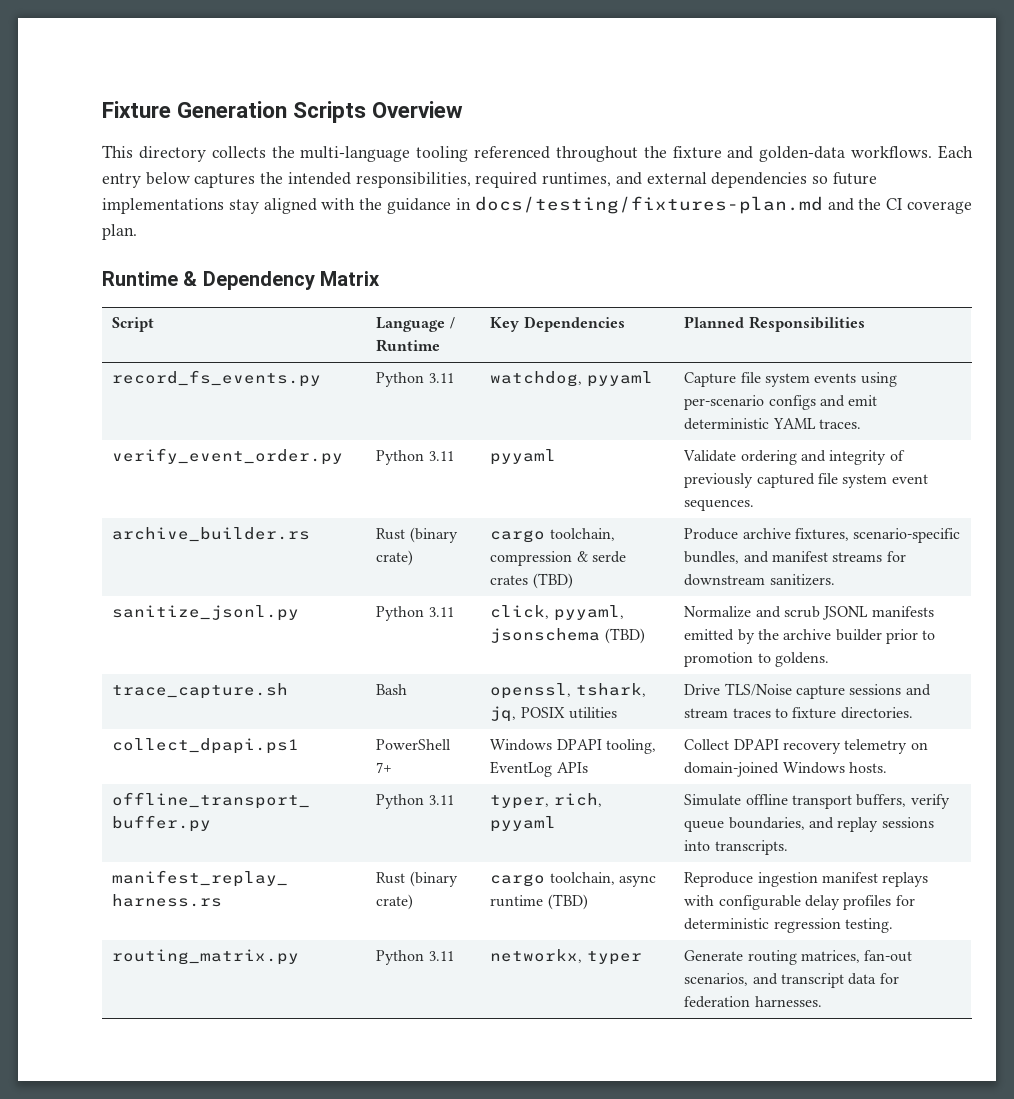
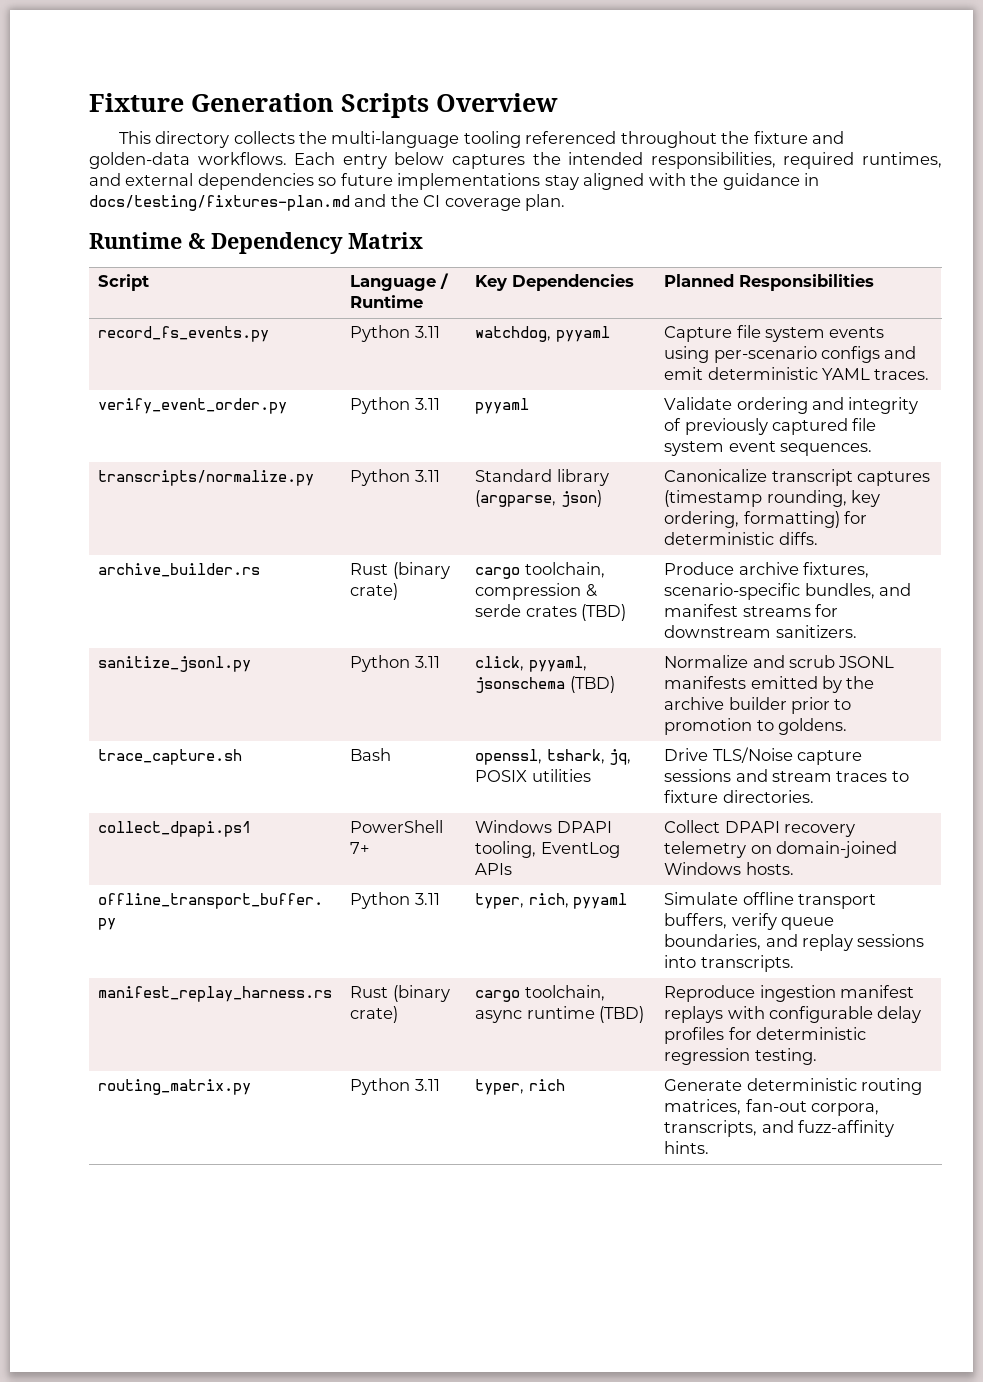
(755, 505) none -> [98,470,315,486] [350,469,440,486] [475,469,609,486] [475,490,602,507] [664,469,930,486] [664,490,880,507] [664,511,867,528] [664,532,818,545] // transcripts/normalize.py | Python 3.11 | Standard library (argparse, json) | Canonicalize transcript captures (timestamp rounding, key ordering, formatting) for deterministic diffs.
[490,949,642,965] networkx, typer -> [475,1079,565,1095] typer, rich
(744, 955) none -> [746,1078,857,1091] deterministic
[684,973,899,988] [684,996,822,1008] scenarios, and transcript data for federation harnesses. -> [810,1103,879,1116] [664,1120,894,1137] [664,1141,710,1154] corpora, transcripts, and fuzz-affinity hints.

